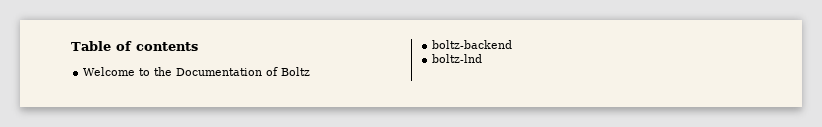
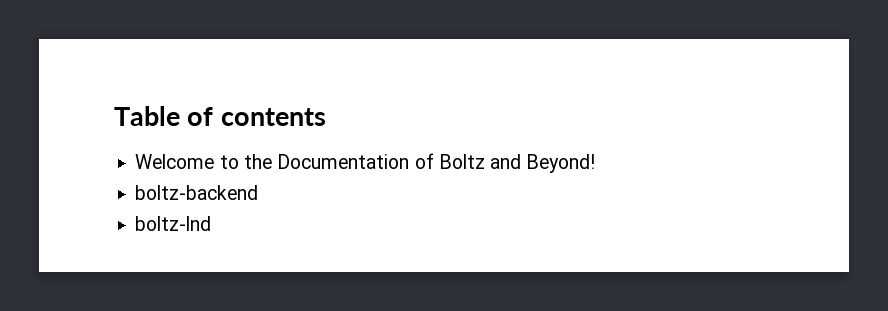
(311, 71) none -> [490,154,596,173] and Beyond!

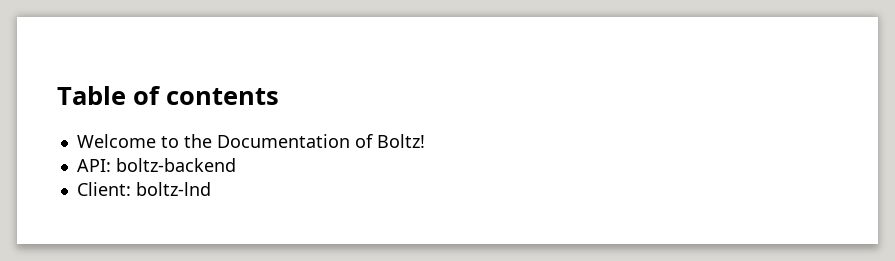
[438,154,596,173] Boltz and Beyond! // -> [376,134,425,148] [76,159,111,172] Boltz! // API:
(259, 192) none -> [76,182,131,196] Client:

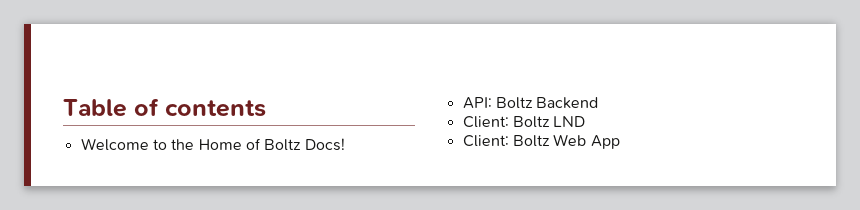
[216,134,425,148] Documentation of Boltz! -> [198,138,345,151] Home of Boltz Docs!
[115,158,236,172] [76,182,211,196] boltz-backend // Client: boltz-lnd -> [495,97,599,109] [462,116,586,128] [462,134,620,149] Boltz Backend // Client: Boltz LND // Client: Boltz Web App

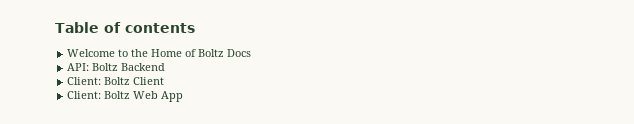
[304,138,345,151] Docs! -> [227,49,252,57] Docs
[553,116,586,127] LND -> [133,77,165,85] Client

